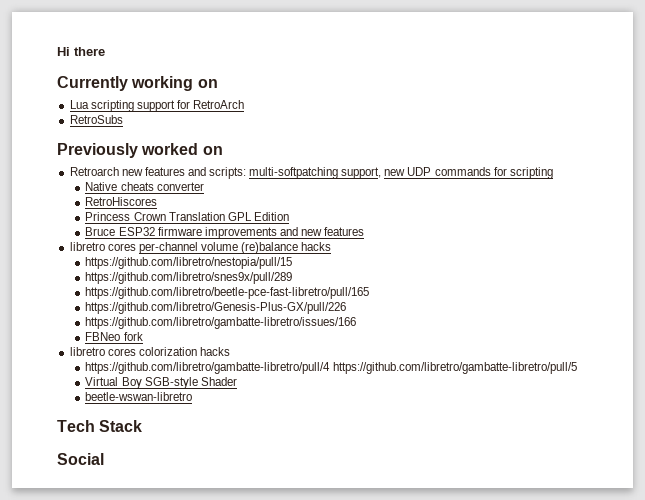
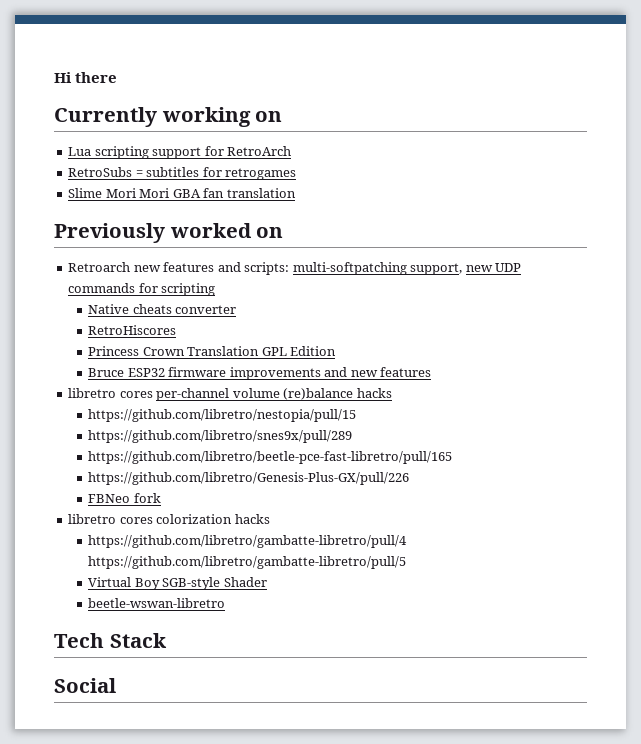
(123, 119) none -> [135,167,297,180] [68,188,296,198] = subtitles for retrogames // Slime Mori Mori GBA fan translation
[85,317,357,329] // https://github.com/libretro/gambatte-libretro/issues/166 -> (410, 478) none

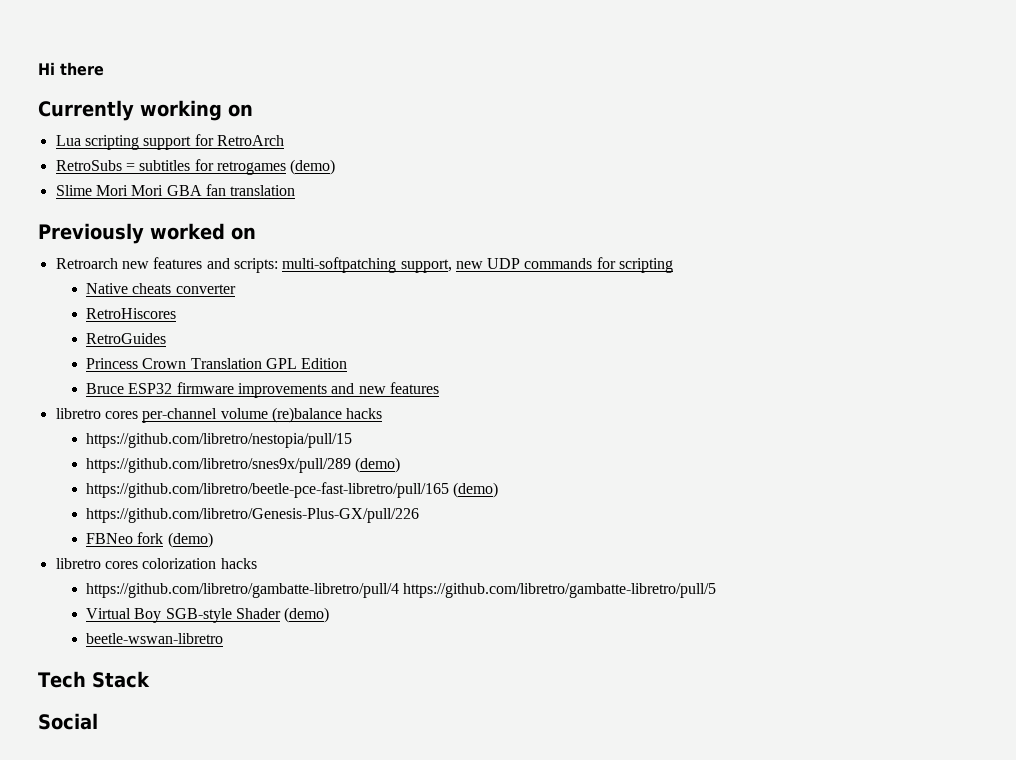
(297, 174) none -> [290,159,336,175] (demo)
(177, 330) none -> [86,333,167,344] // RetroGuides
(353, 436) none -> [355,457,401,473] (demo)
(453, 457) none -> [453,482,499,498] (demo)
(161, 498) none -> [167,532,213,548] (demo)
(267, 582) none -> [284,607,330,623] (demo)

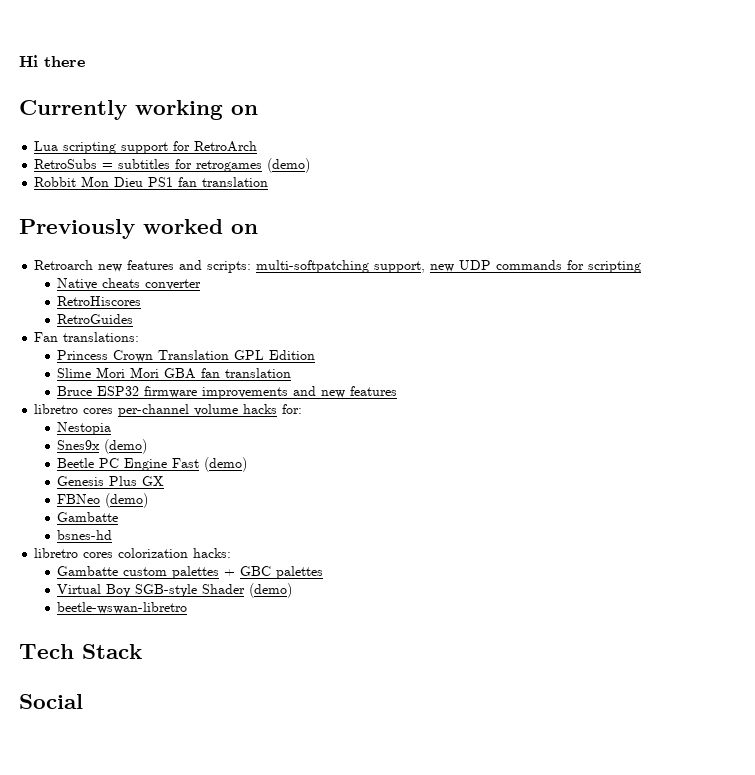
[55,185,202,196] Slime Mori Mori GBA -> [34,176,174,187] Robbit Mon Dieu PS1
(167, 338) none -> [34,332,140,342] // Fan translations:
(348, 363) none -> [57,367,292,379] // Slime Mori Mori GBA fan translation
[271,407,383,423] [86,433,353,448] [86,457,401,473] [86,482,499,498] [86,508,420,523] (re)balance hacks // https://github.com/libretro/nestopia/pull/15 // https://github.com/libretro/snes9x/pull/289 (demo) // https://github.com/libretro/beetle-pce-fast-libretro/pull/165 (demo) // https://github.com/libretro/Genesis-Plus-GX/pull/226 -> [243,404,303,414] [57,422,112,435] [57,439,148,454] [57,457,248,472] [57,476,165,486] hacks for: // Nestopia // Snes9x (demo) // Beetle PC Engine Fast (demo) // Genesis Plus GX
[137,532,213,548] fork (demo) -> [105,493,149,508] [57,512,119,522] [57,530,113,540] (demo) // Gambatte // bsnes-hd
[220,558,257,569] [86,583,717,598] hacks // https://github.com/libretro/gambatte-libretro/pull/4 https://github.com/libretro/gambatte-libretro/pull/5 -> [193,548,232,558] [57,566,324,579] hacks: // Gambatte custom palettes + GBC palettes

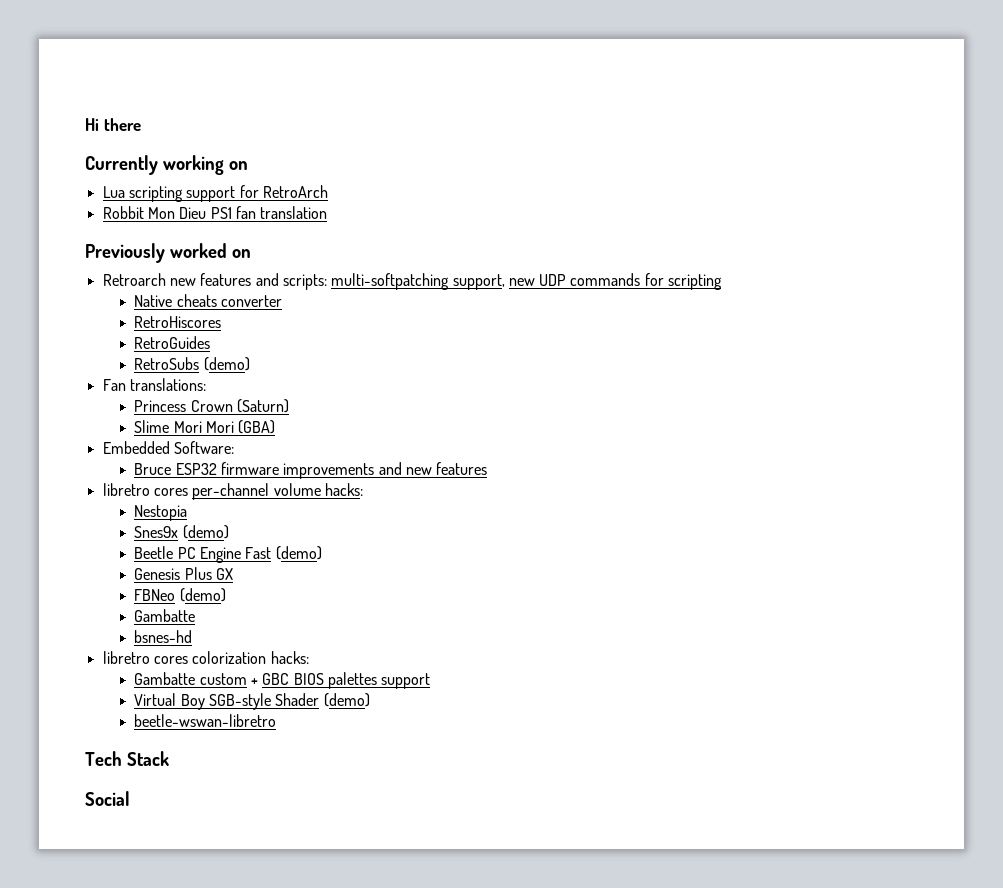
[34,158,311,173] // RetroSubs = subtitles for retrogames (demo) -> (328, 191) none
(134, 319) none -> [134,357,250,371] // RetroSubs (demo)
[158,350,316,360] Translation GPL Edition -> [236,399,289,413] (Saturn)
[164,368,292,379] GBA fan translation -> [238,420,276,434] [102,441,234,454] (GBA) // Embedded Software:
[243,404,303,414] hacks for: -> [324,483,363,496] hacks:
[172,566,220,579] palettes -> (247, 679) none
[276,566,324,579] palettes -> [293,672,431,689] BIOS palettes support

